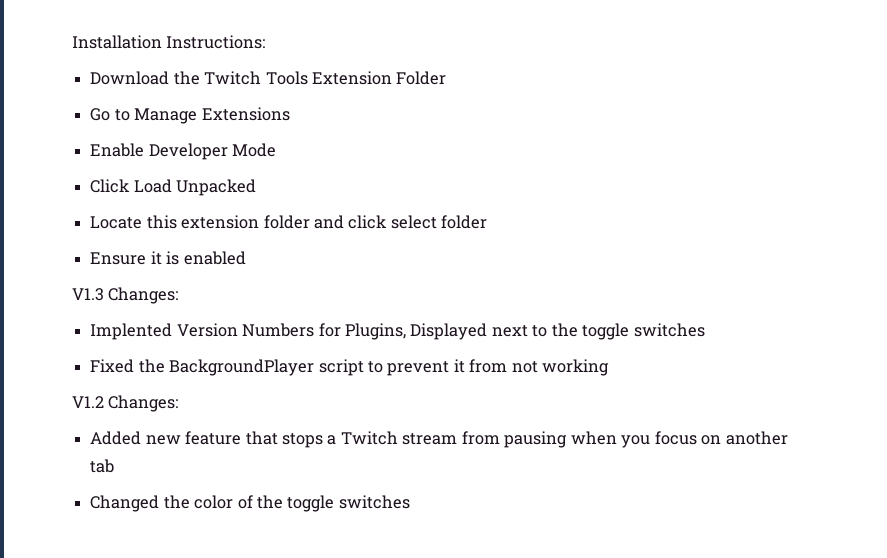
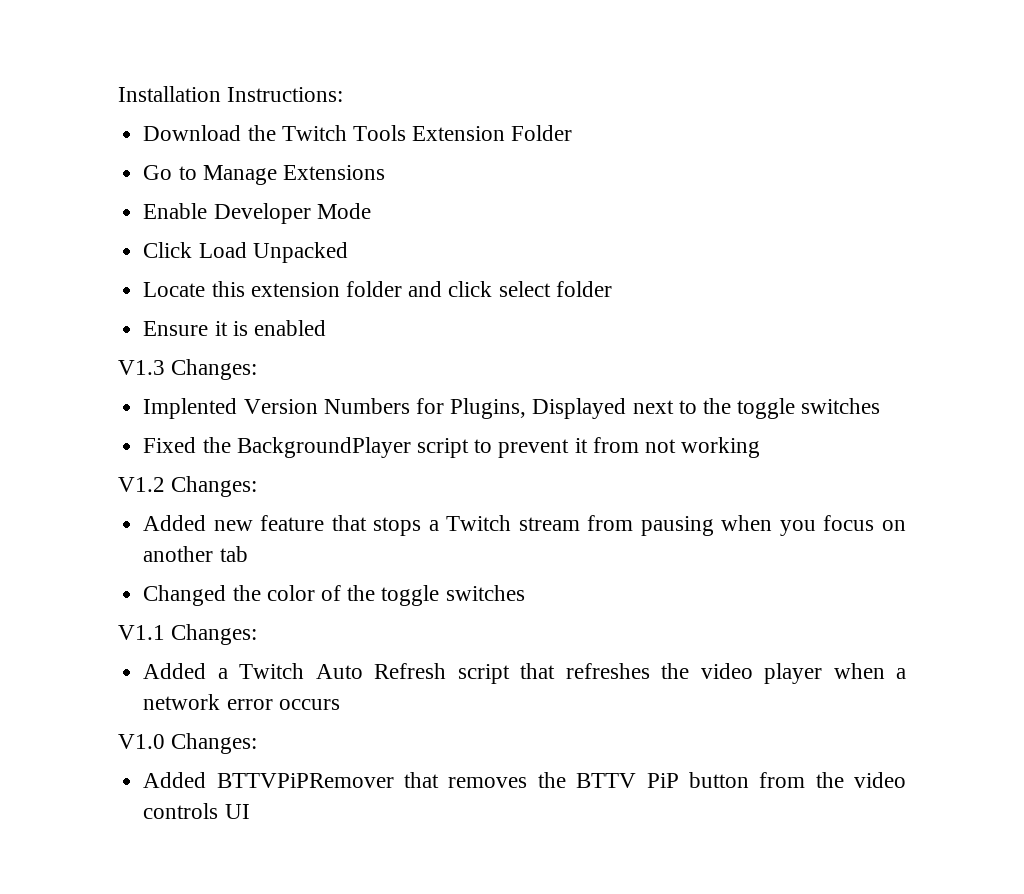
(410, 502) none -> [118,624,258,645] [143,663,907,684] [143,694,340,710] [118,733,258,754] [143,772,907,788] [143,803,250,819] // V1.1 Changes: // Added a Twitch Auto Refresh script that refreshes the video player when a network error occurs // V1.0 Changes: // Added BTTVPiPRemover that removes the BTTV PiP button from the video controls UI

